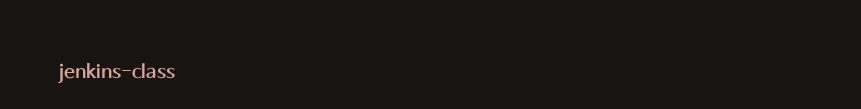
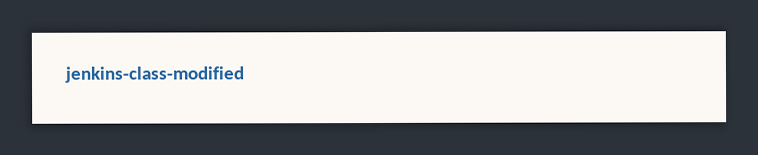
[58,63,175,84] jenkins-class -> [64,66,245,83] jenkins-class-modified

